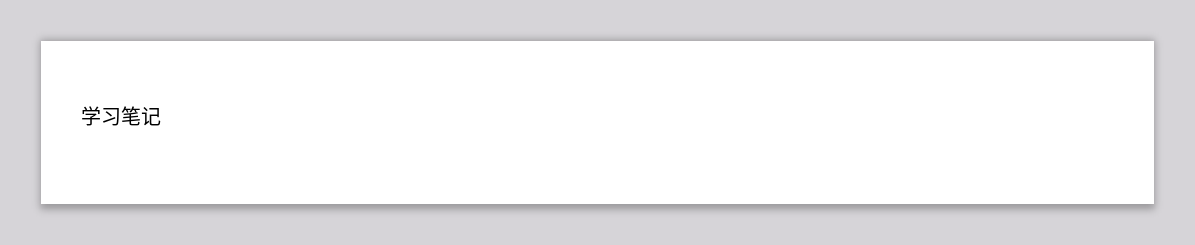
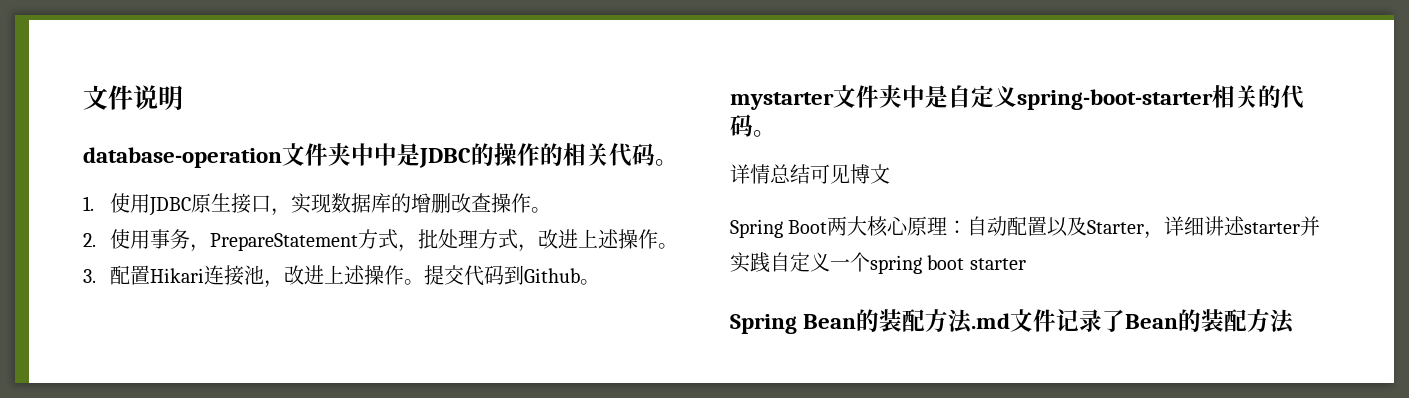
[81,106,161,126] 学习笔记 -> [83,85,183,110] [83,143,678,168] [83,193,551,216] [83,229,678,252] [83,265,600,288] [730,85,1304,110] [730,114,776,137] [730,164,890,184] [730,216,1321,239] [730,252,1026,274] [730,309,1296,334] 文件说明 // database-operation文件夹中中是JDBC的操作的相关代码。 // 1.使用JDBC原生接口，实现数据库的增删改查操作。 // 2.使用事务，PrepareStatement方式，批处理方式，改进上述操作。 // 3.配置Hikari连接池，改进上述操作。提交代码到Github。 // mystarter文件夹中是自定义spring-boot-starter相关的代码。 // 详情总结可见博文 // Spring Boot两大核心原理：自动配置以及Starter，详细讲述starter并实践自定义一个spring boot starter // Spring Bean的装配方法.md文件记录了Bean的装配方法

